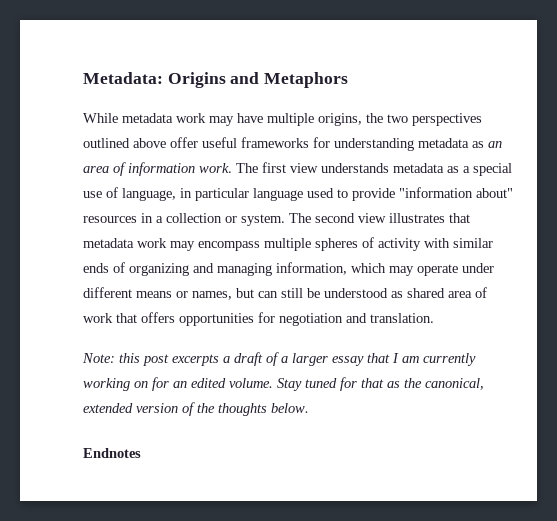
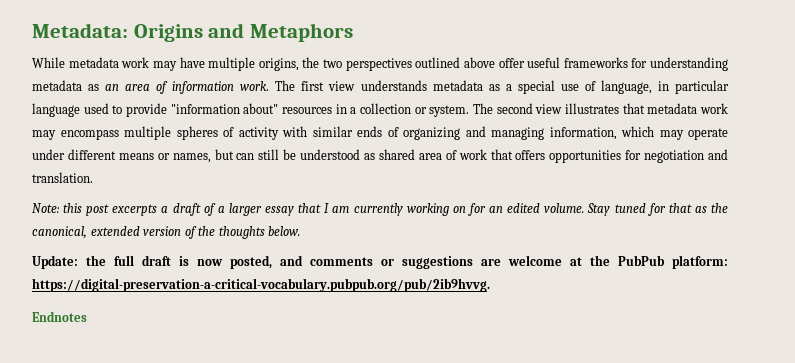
(309, 408) none -> [32,255,728,269] [32,278,490,292] // Update: the full draft is now posted, and comments or suggestions are welcome at the PubPub platform: https://digital-preservation-a-critical-vocabulary.pubpub.org/pub/2ib9hvvg.

